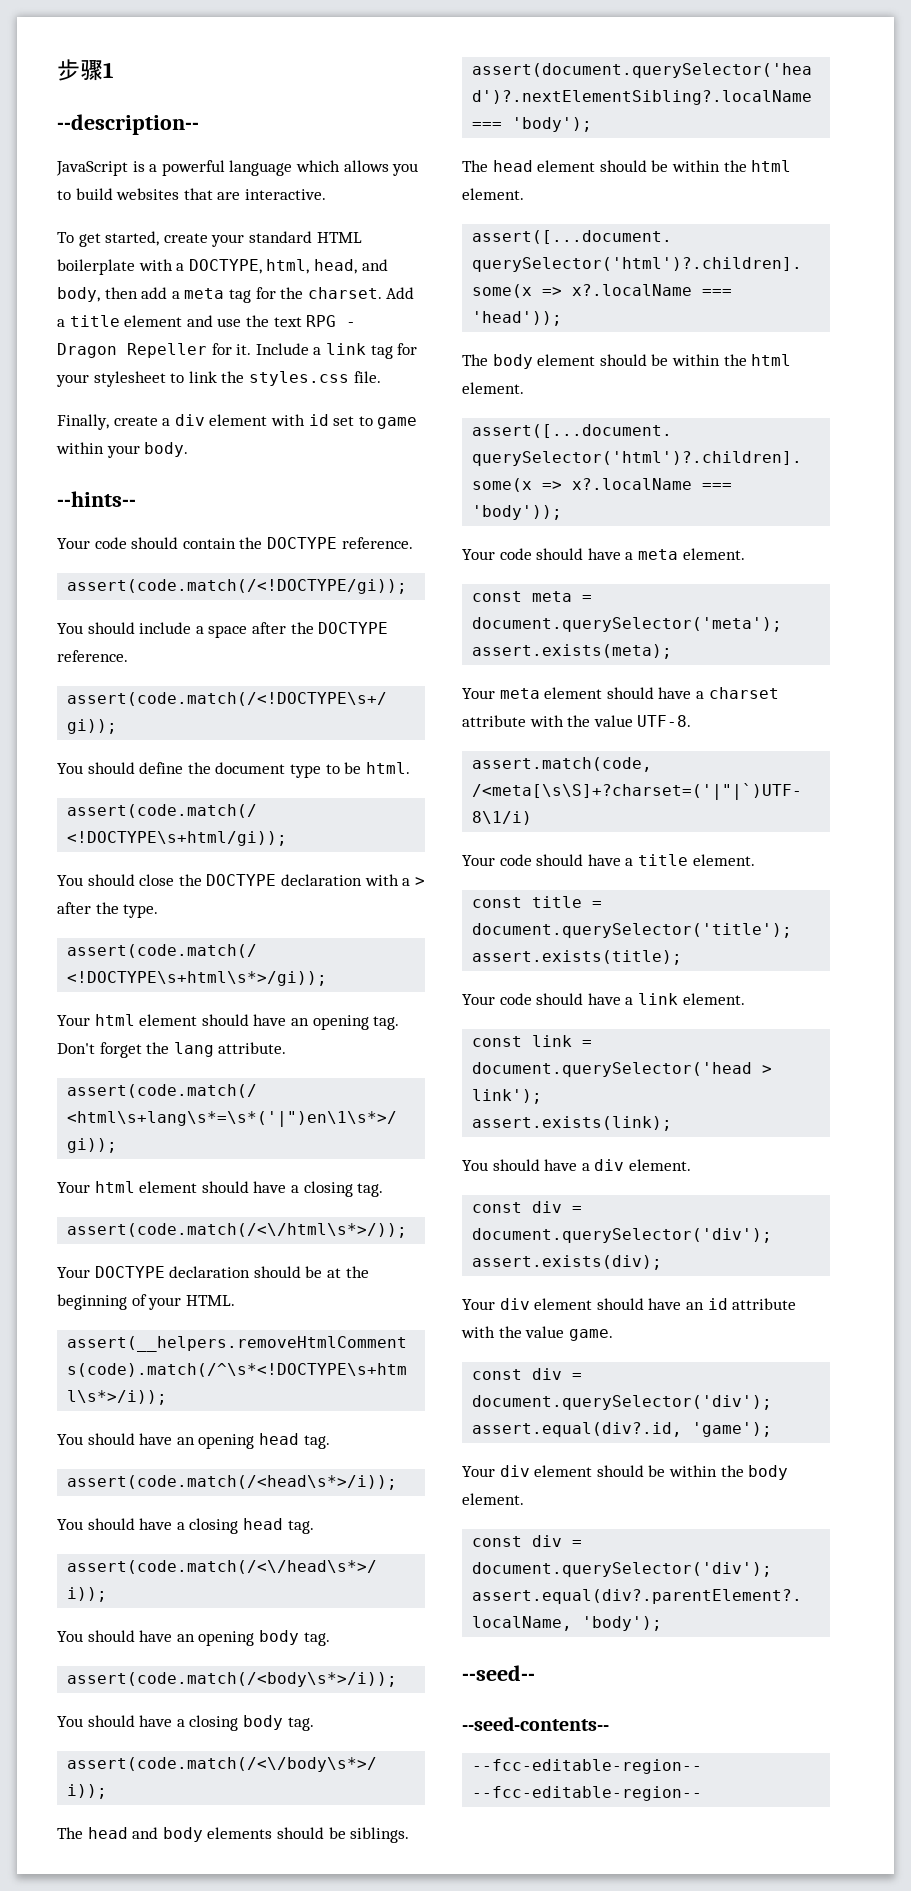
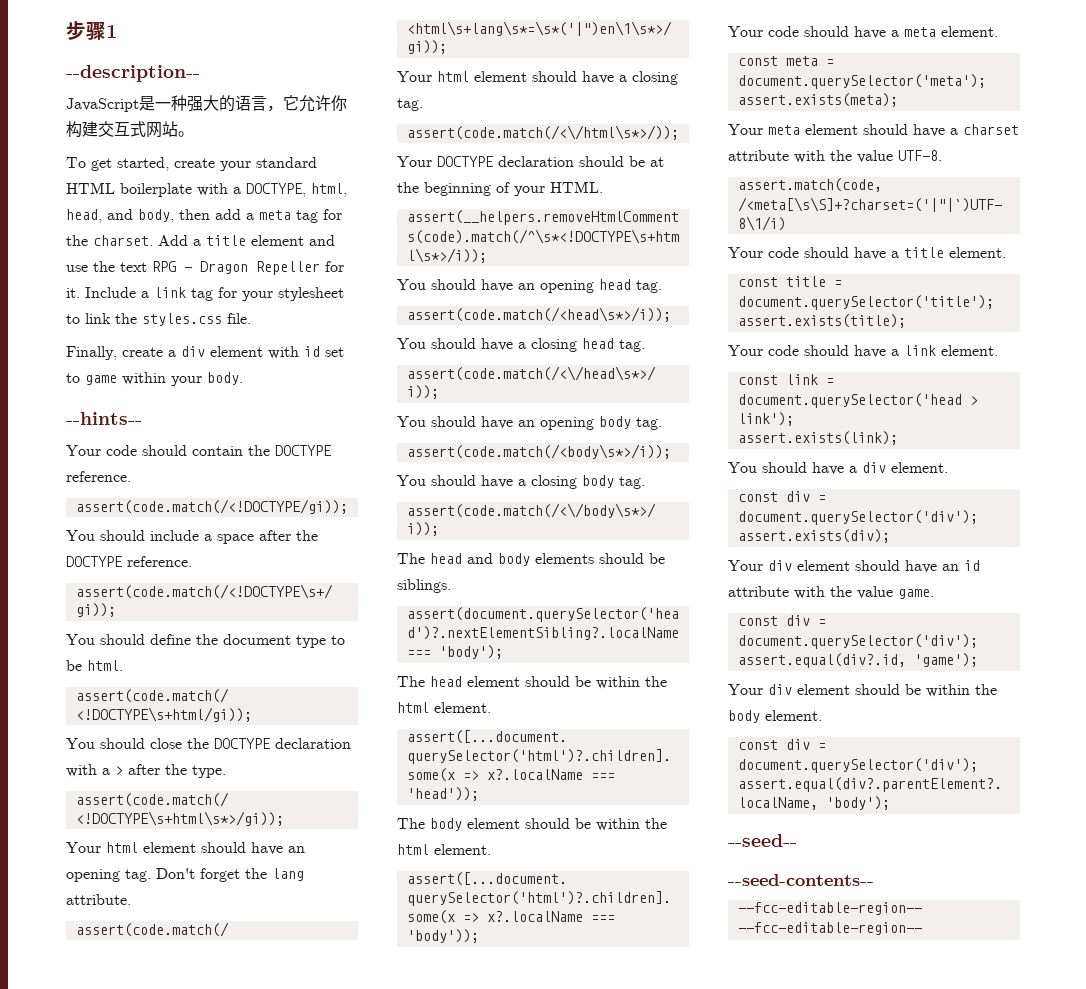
[132,160,419,176] [57,188,326,200] is a powerful language which allows you to build websites that are interactive. -> [139,95,347,112] [66,121,194,138] 是一种强大的语言，它允许你构建交互式网站。

